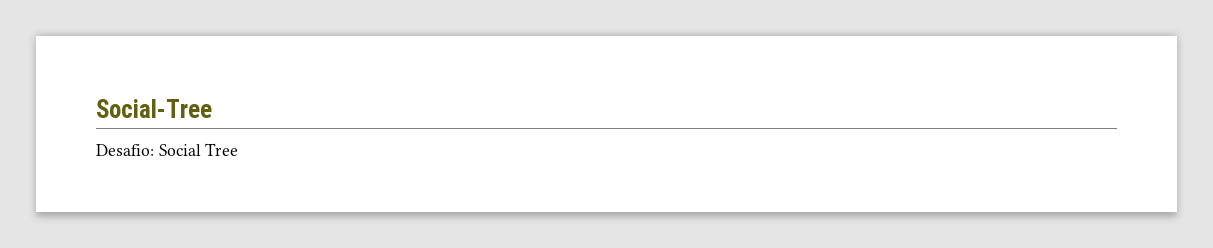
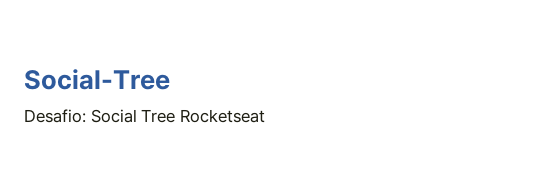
(239, 149) none -> [179,109,265,123] Rocketseat

